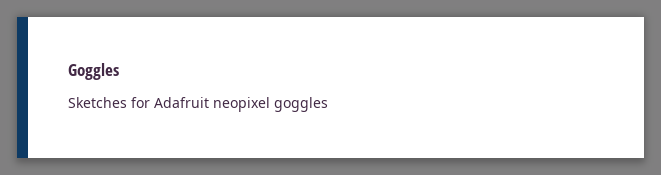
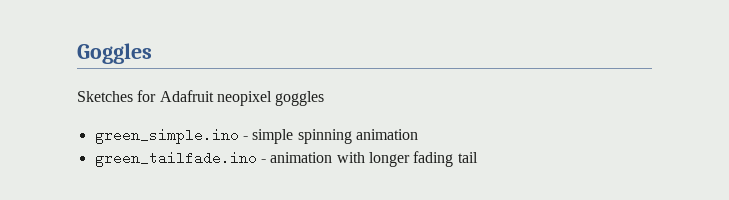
(328, 104) none -> [94,128,418,144] [94,151,478,167] // green_simple.ino - simple spinning animation // green_tailfade.ino - animation with longer fading tail

